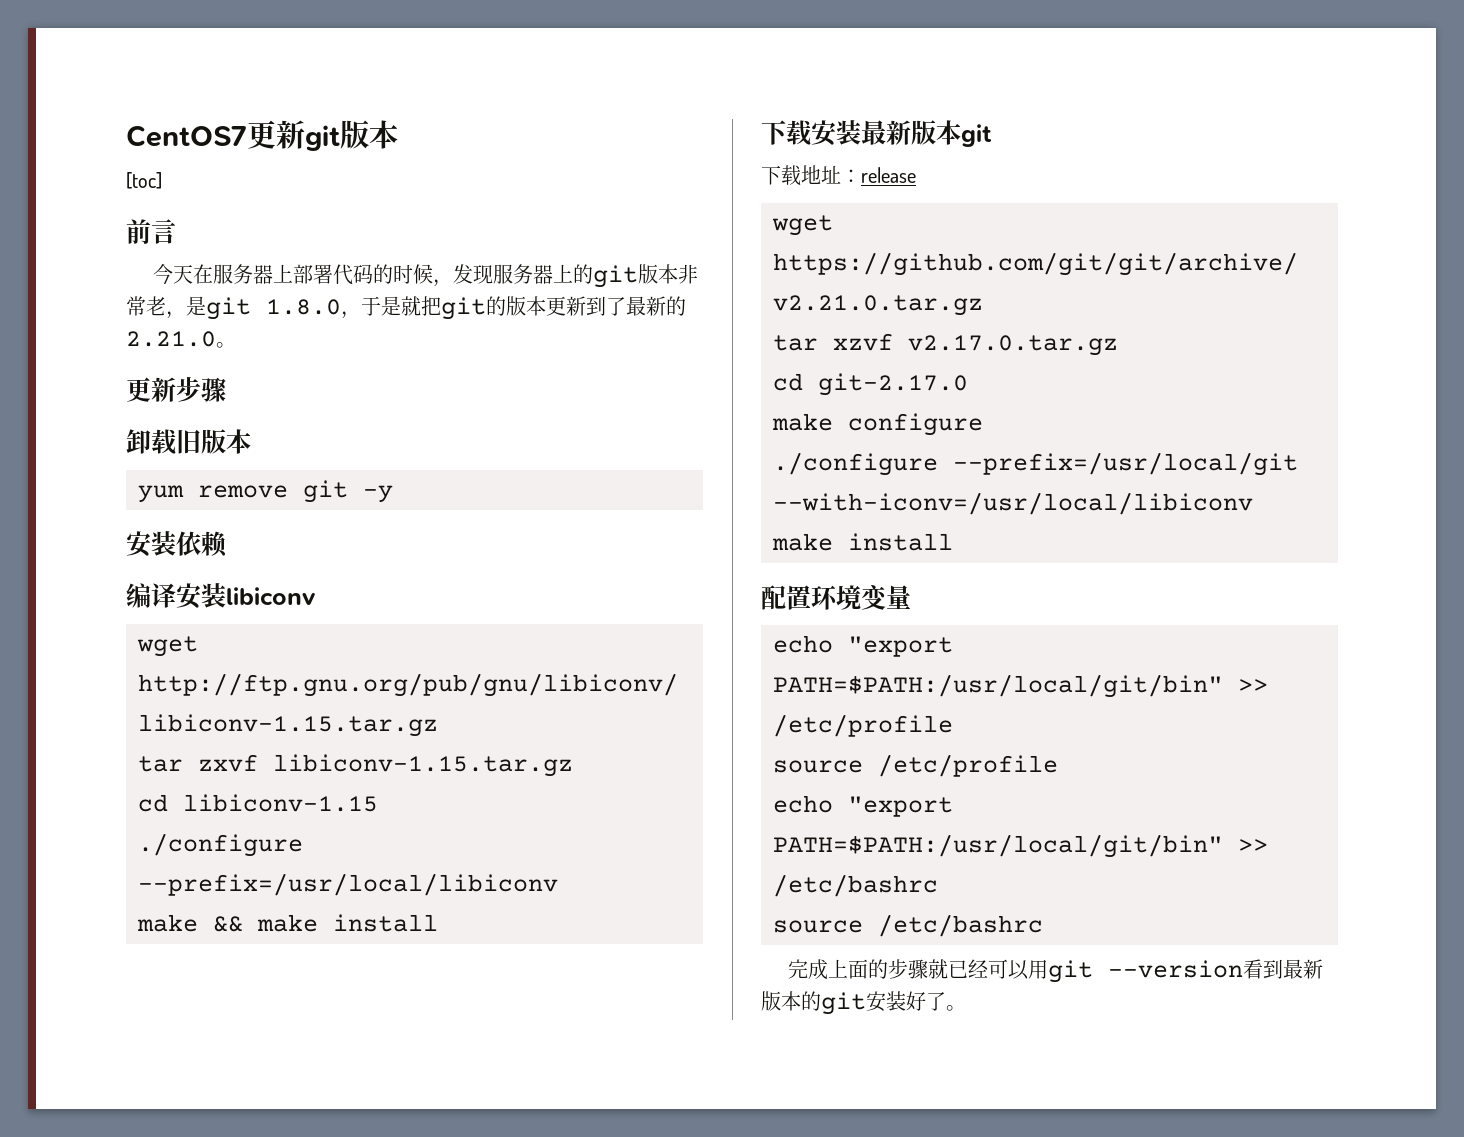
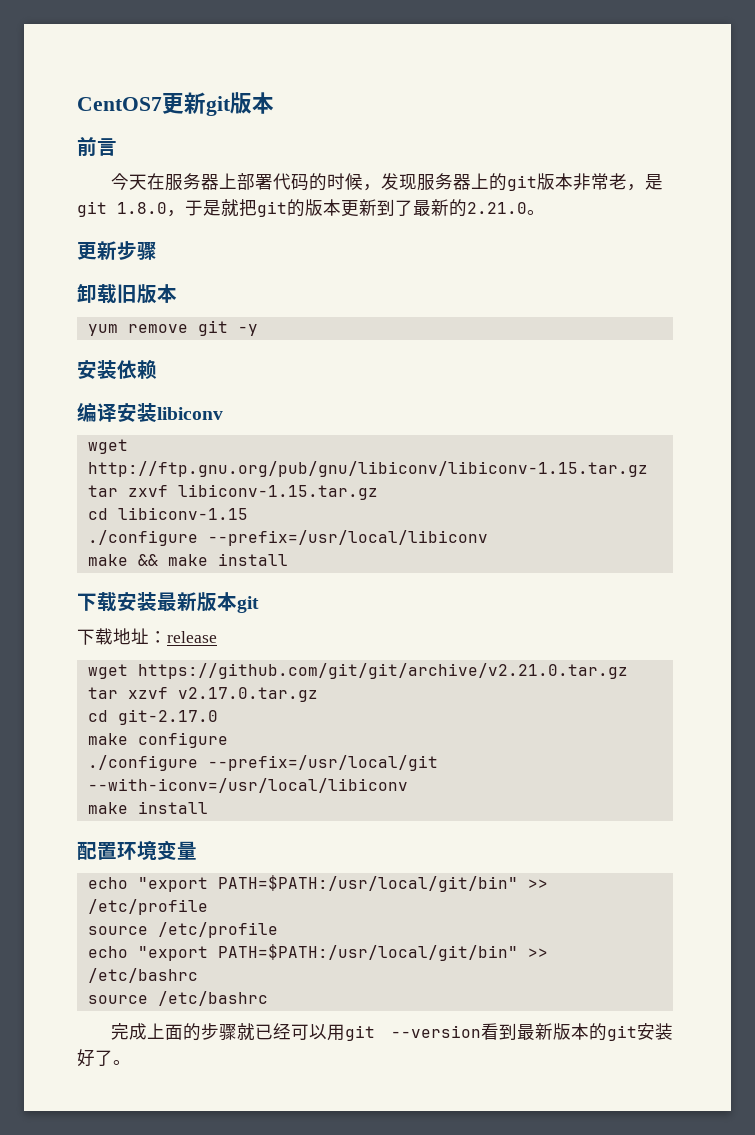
[126,172,162,189] // [toc] -> (274, 103) none

